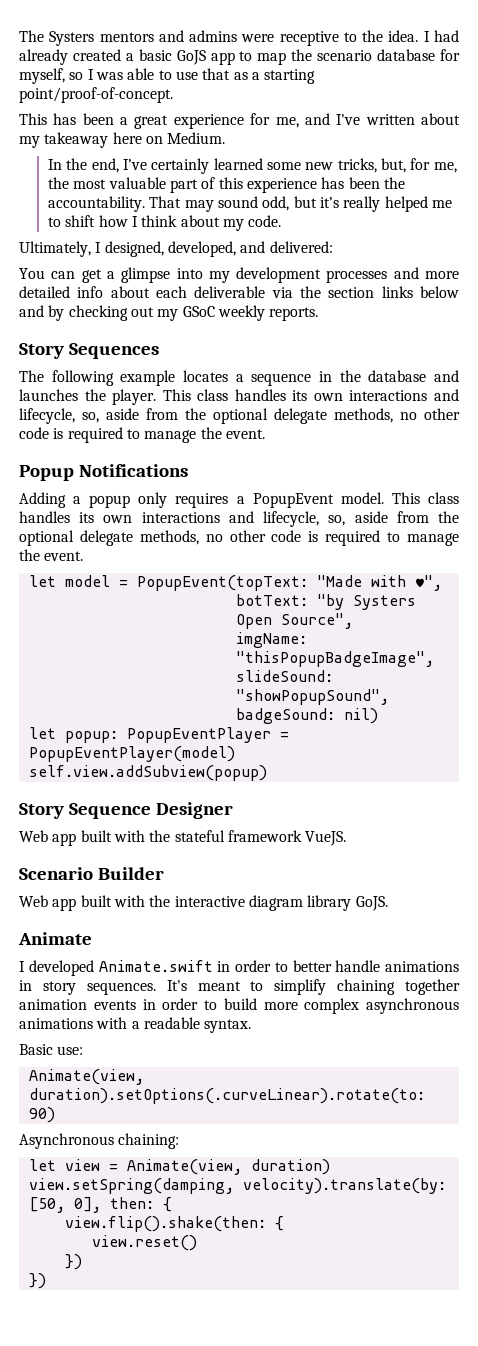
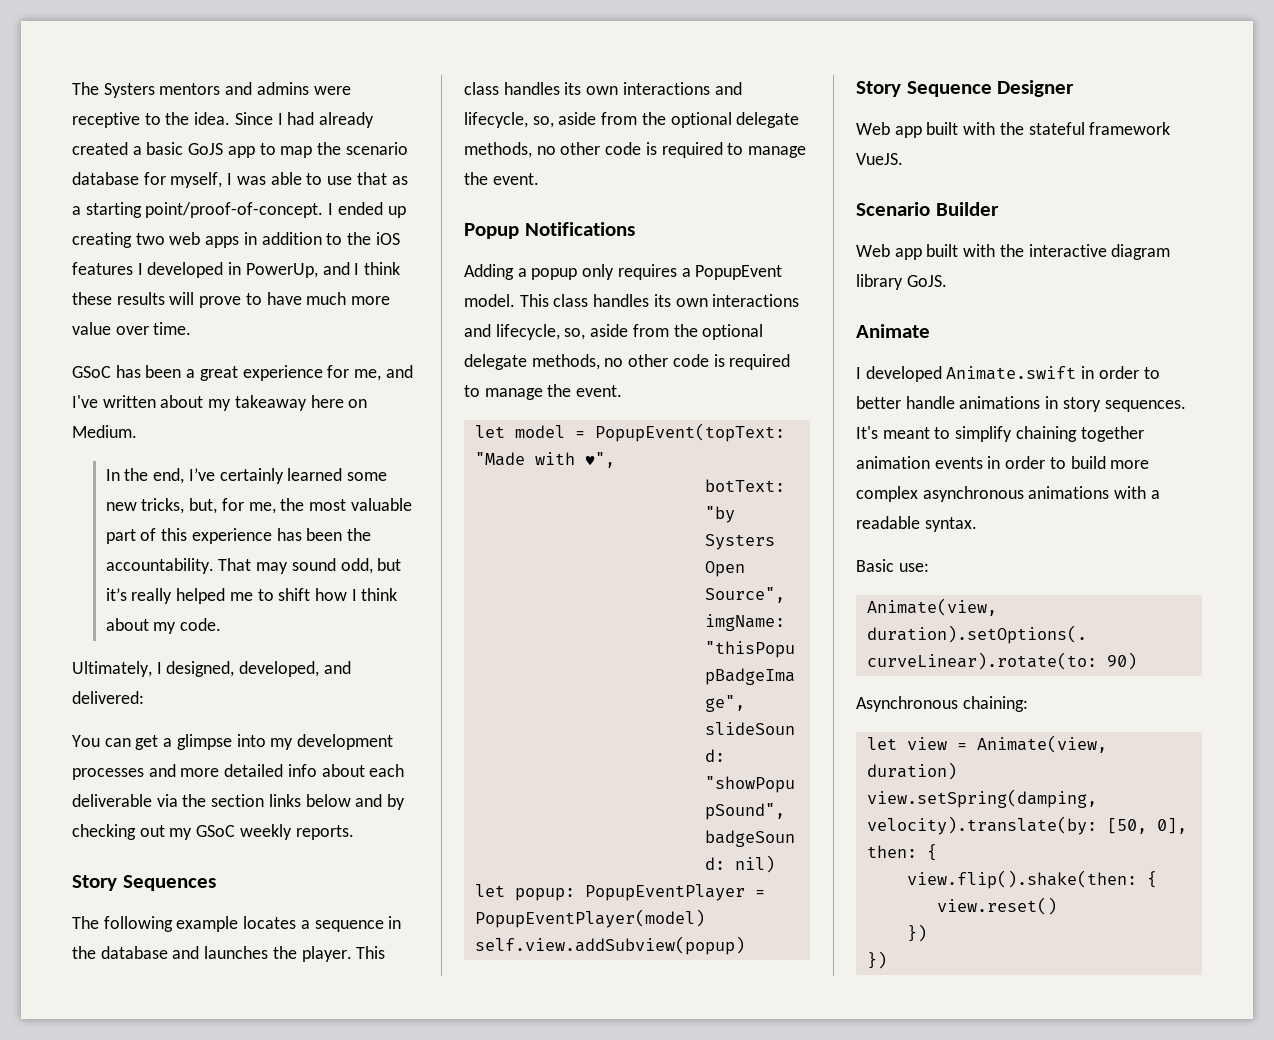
(419, 36) none -> [234,112,273,125] Since
[69,72,84,80] so -> (223, 180) none
[19,113,47,125] // This -> [328,202,406,218] [72,232,400,248] [72,262,401,278] [72,292,391,308] [72,322,192,335] [72,366,111,378] I ended up creating two web apps in addition to the iOS features I developed in PowerUp, and I think these results will prove to have much more value over time. // GSoC

